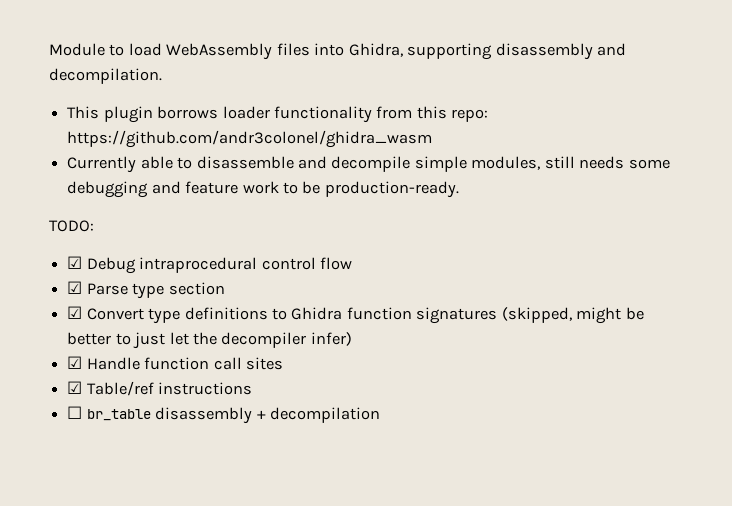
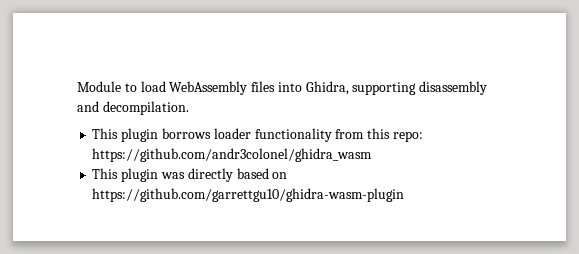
[67,156,670,173] [67,181,459,198] [49,220,94,232] [67,256,352,274] [67,281,225,299] [67,306,644,324] [67,332,352,349] [67,356,283,370] [67,381,253,396] [67,406,380,424] Currently able to disassemble and decompile simple modules, still needs some debugging and feature work to be production-ready. // TODO: // ☑ Debug intraprocedural control flow // ☑ Parse type section // ☑ Convert type definitions to Ghidra function signatures (skipped, might be better to just let the decompiler infer) // ☑ Handle function call sites // ☑ Table/ref instructions // ☐ br_table disassembly + decompilation -> [92,168,288,182] [92,188,405,202] This plugin was directly based on https://github.com/garrettgu10/ghidra-wasm-plugin

